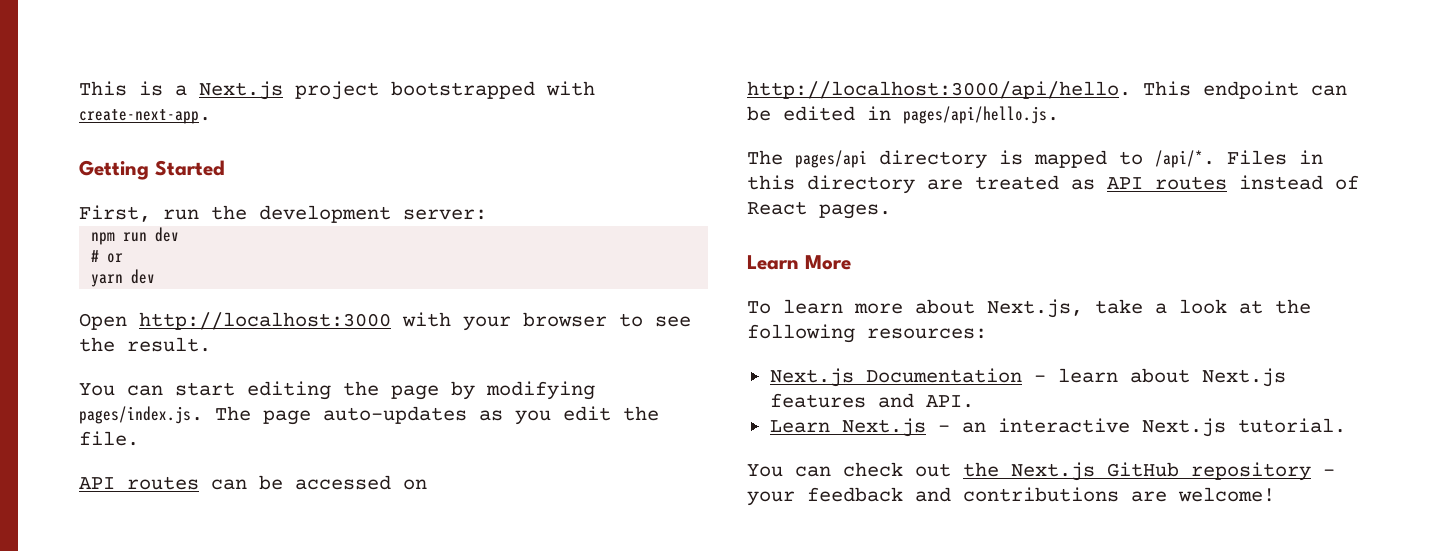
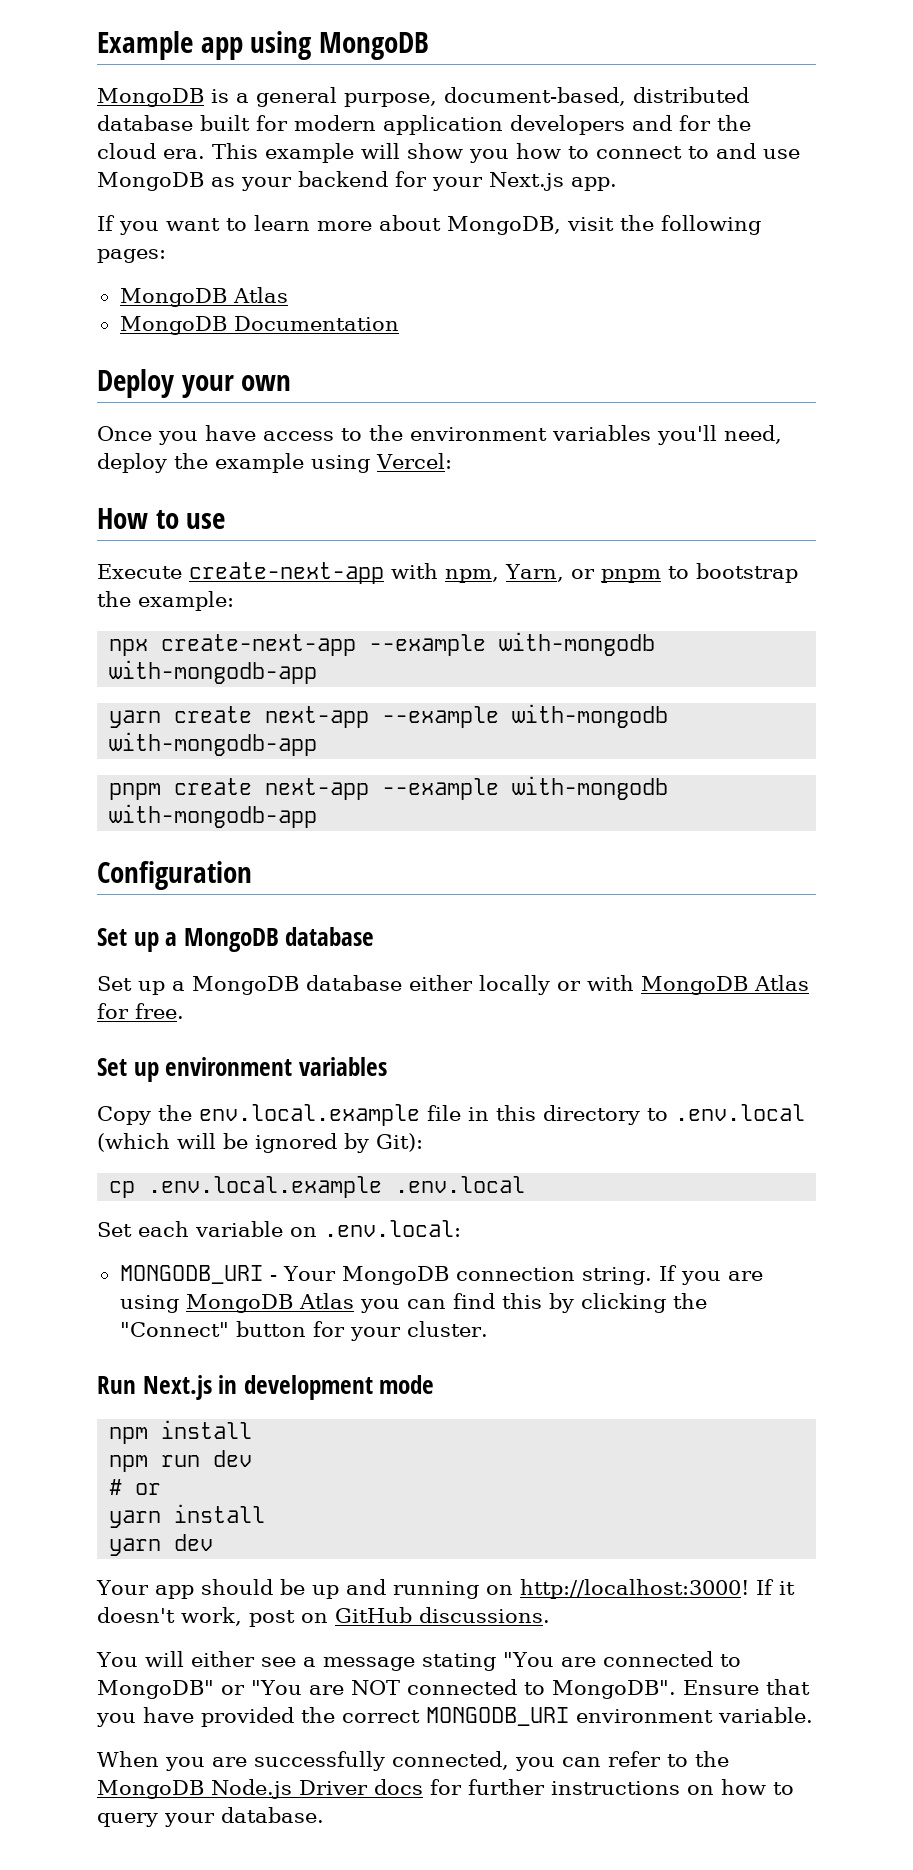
[79,81,595,100] [79,109,211,124] [79,160,225,180] [79,205,487,223] This is a Next.js project bootstrapped with create-next-app. // Getting Started // First, run the development server: -> [97,31,430,60] [97,87,749,107] [97,115,751,135] [97,143,800,163] [97,171,617,191] [97,215,761,235] [97,249,166,263] [119,287,288,307] [119,316,399,335] [97,369,292,398] [97,425,782,445] [97,453,452,473] [97,508,226,529] [97,562,798,584] [97,591,234,611] [109,632,656,656] [109,660,318,684] [109,704,669,728] [109,732,318,756] [109,776,669,800] [109,804,318,828] [97,861,252,890] [97,927,375,952] [97,975,809,995] [97,1003,184,1019] [97,1057,387,1082] [97,1104,805,1126] [97,1133,423,1153] [109,1176,526,1198] [97,1220,461,1237] [119,1265,763,1285] [119,1293,707,1313] [119,1321,488,1341] [97,1375,435,1400] [109,1420,253,1444] Example app using MongoDB // MongoDB is a general purpose, document-based, distributed database built for modern application developers and for the cloud era. This example will show you how to connect to and use MongoDB as your backend for your Next.js app. // If you want to learn more about MongoDB, visit the following pages: // MongoDB Atlas // MongoDB Documentation // Deploy your own // Once you have access to the environment variables you'll need, deploy the example using Vercel: // How to use // Execute create-next-app with npm, Yarn, or pnpm to bootstrap the example: // npx create-next-app --example with-mongodb with-mongodb-app // yarn create next-app --example with-mongodb with-mongodb-app // pnpm create next-app --example with-mongodb with-mongodb-app // Configuration // Set up a MongoDB database // Set up a MongoDB database either locally or with MongoDB Atlas for free. // Set up environment variables // Copy the env.local.example file in this directory to .env.local (which will be ignored by Git): // cp .env.local.example .env.local // Set each variable on .env.local: // MONGODB_URI - Your MongoDB connection string. If you are using MongoDB Atlas you can find this by clicking the "Connect" button for your cluster. // Run Next.js in development mode // npm install
(124, 258) none -> [109,1504,266,1528] // yarn install
[79,312,691,331] [79,337,211,352] [79,381,595,400] [79,406,659,425] [79,431,139,446] [79,475,427,490] [747,81,1347,99] [747,106,1059,124] [747,150,1323,169] [747,175,1359,194] [747,201,891,219] [747,255,851,270] [747,299,1311,318] [747,324,987,343] [769,368,1286,387] [769,393,974,408] [769,418,1346,437] [747,462,1335,481] [747,487,1275,506] Open http://localhost:3000 with your browser to see the result. // You can start editing the page by modifying pages/index.js. The page auto-updates as you edit the file. // API routes can be accessed on http://localhost:3000/api/hello. This endpoint can be edited in pages/api/hello.js. // The pages/api directory is mapped to /api/*. Files in this directory are treated as API routes instead of React pages. // Learn More // To learn more about Next.js, take a look at the following resources: // Next.js Documentation - learn about Next.js features and API. // Learn Next.js - an interactive Next.js tutorial. // You can check out the Next.js GitHub repository - your feedback and contributions are welcome! -> [96,1579,795,1599] [97,1607,550,1627] [96,1651,741,1671] [97,1679,810,1699] [96,1707,813,1727] [97,1751,729,1771] [97,1779,794,1799] [97,1807,324,1827] Your app should be up and running on http://localhost:3000! If it doesn't work, post on GitHub discussions. // You will either see a message stating "You are connected to MongoDB" or "You are NOT connected to MongoDB". Ensure that you have provided the correct MONGODB_URI environment variable. // When you are successfully connected, you can refer to the MongoDB Node.js Driver docs for further instructions on how to query your database.

